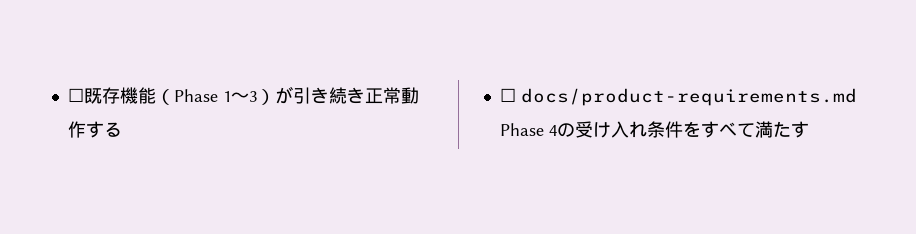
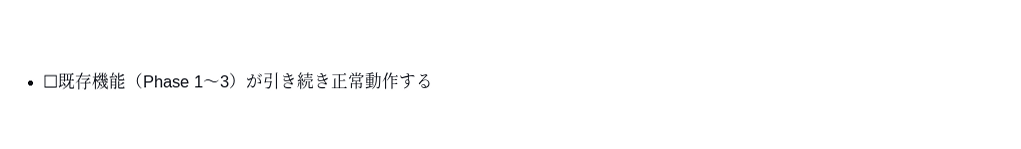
[499,88,857,106] [499,121,809,138] // ☐ docs/product-requirements.md Phase 4の受け入れ条件をすべて満たす -> (435, 81) none

